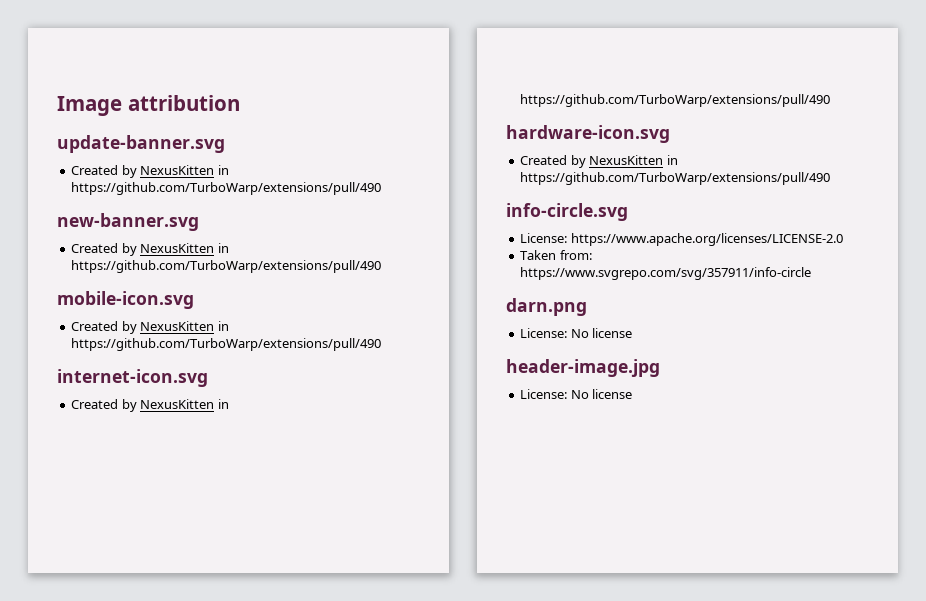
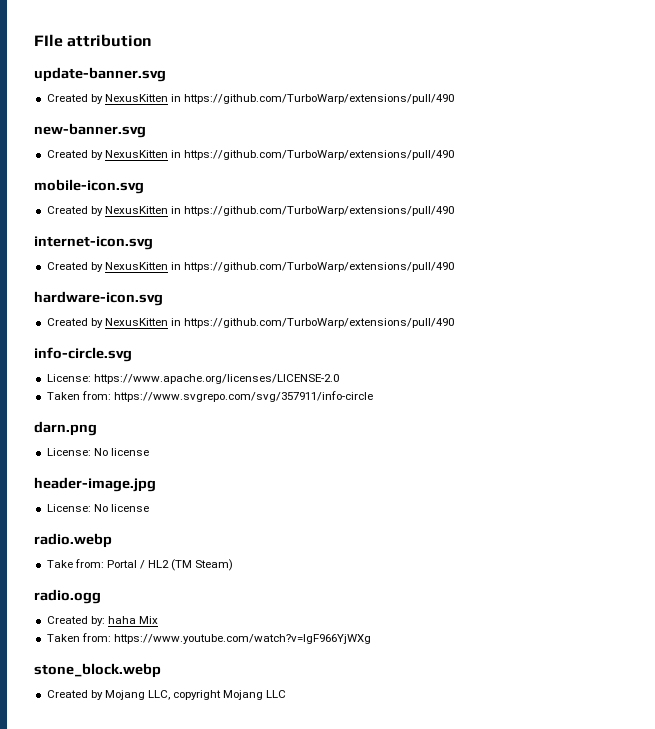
[57,96,122,116] Image -> [34,34,63,47] FIle
(633, 394) none -> [34,533,112,548] [46,559,234,571] [34,589,101,604] [46,616,158,626] [46,633,371,644] [34,663,161,678] [46,690,287,700] // radio.webp // Take from: Portal / HL2 (TM Steam) // radio.ogg // Created by: haha Mix // Taken from: https://www.youtube.com/watch?v=IgF966YjWXg // stone_block.webp // Created by Mojang LLC, copyright Mojang LLC

